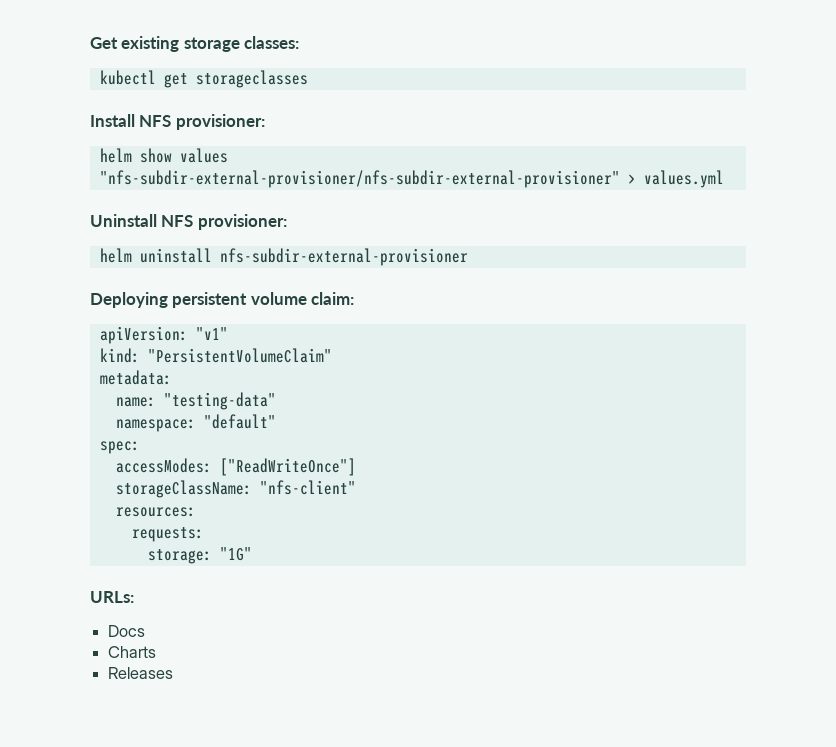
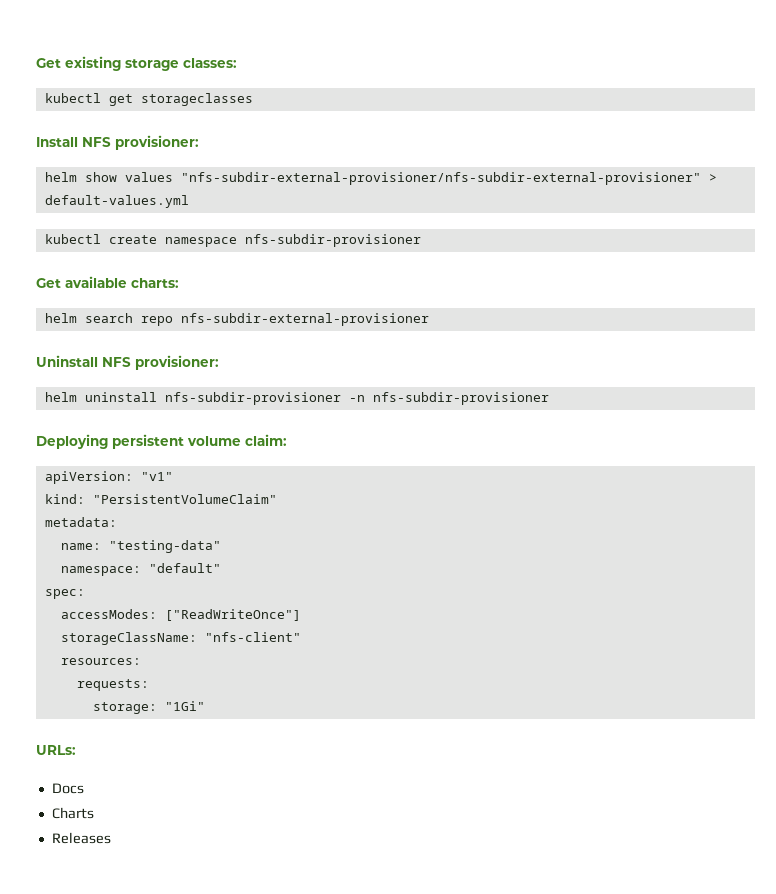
[643,170,724,188] values.yml -> [44,195,189,208] [44,234,421,247] [36,276,179,288] [44,313,429,326] default-values.yml // kubectl create namespace nfs-subdir-provisioner // Get available charts: // helm search repo nfs-subdir-external-provisioner
[219,248,468,266] nfs-subdir-external-provisioner -> [164,392,549,405] nfs-subdir-provisioner -n nfs-subdir-provisioner
[219,547,252,561] "1G" -> [164,701,205,711] "1Gi"

